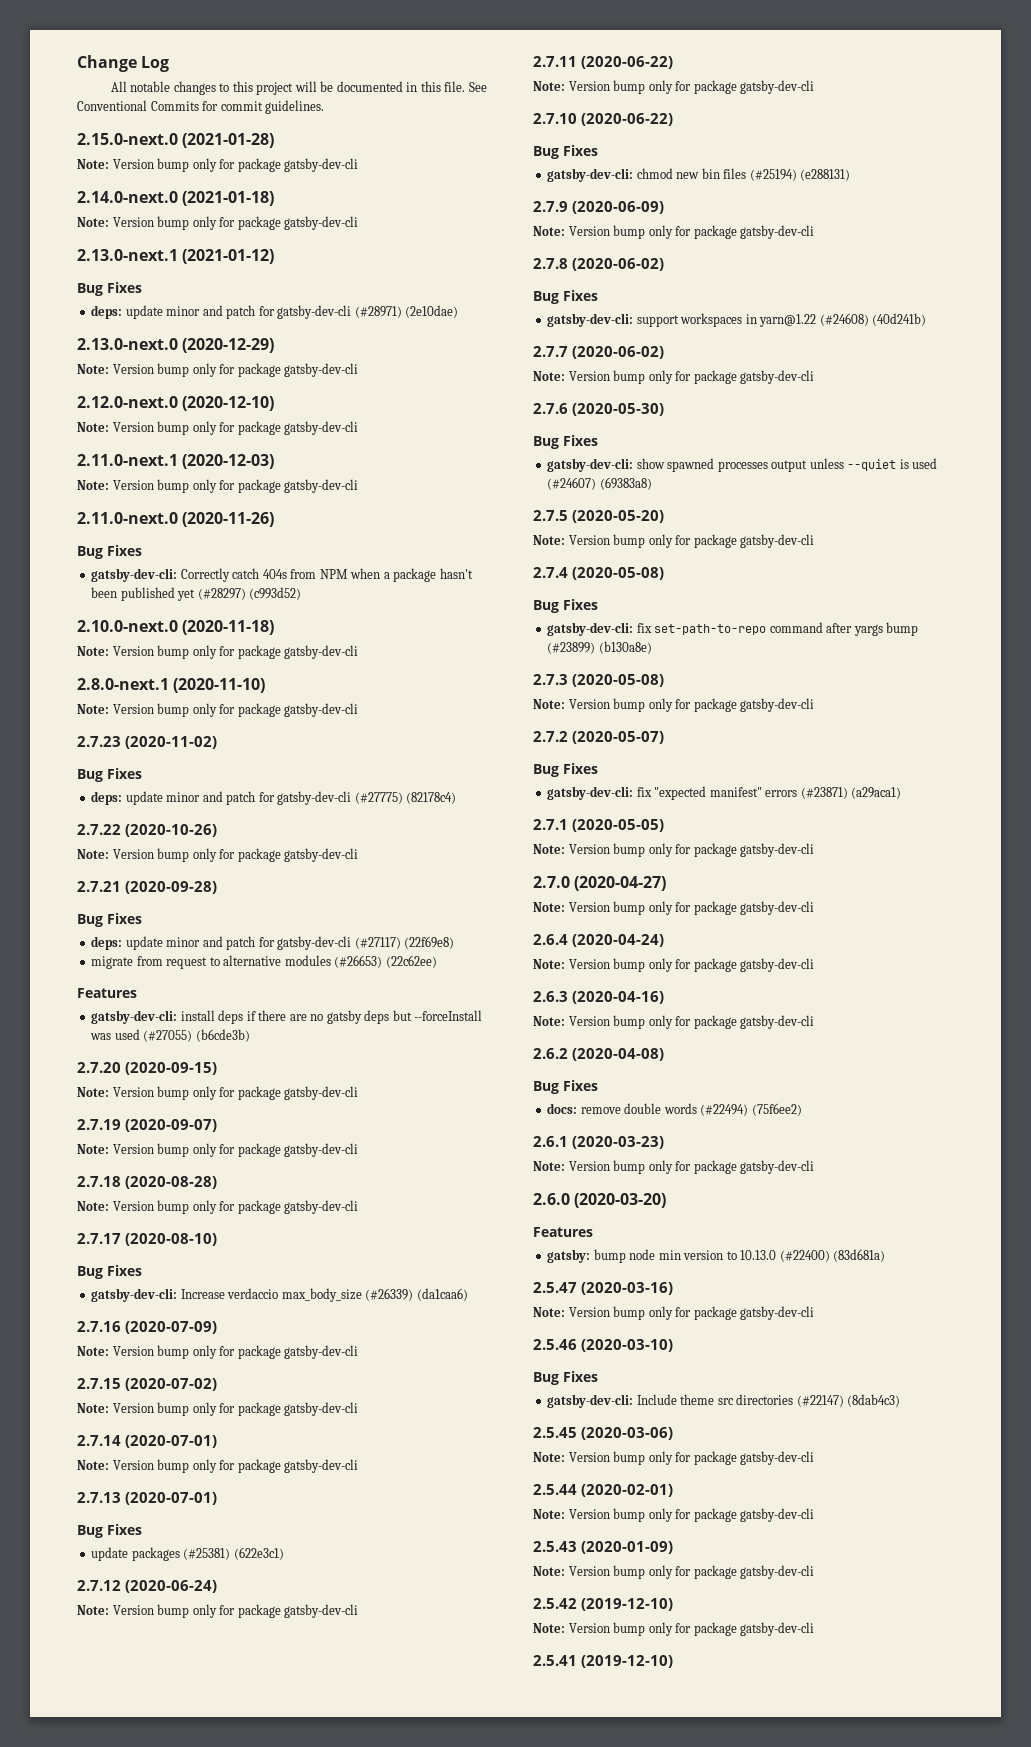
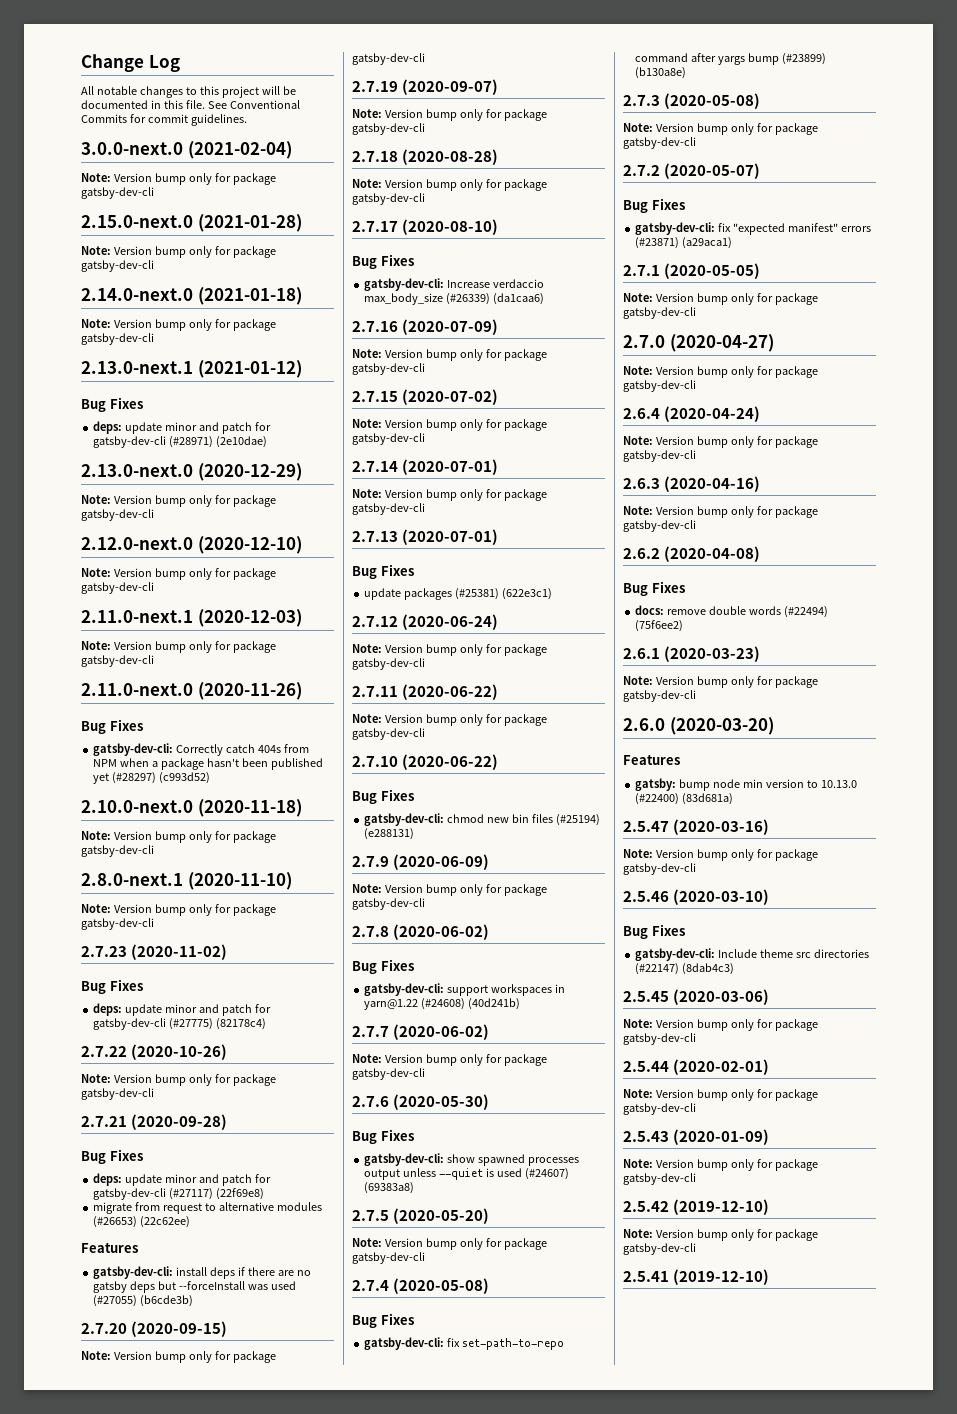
(325, 107) none -> [81,141,292,159] [81,173,276,185] [81,187,154,199] // 3.0.0-next.0 (2021-02-04) // Note: Version bump only for package gatsby-dev-cli

